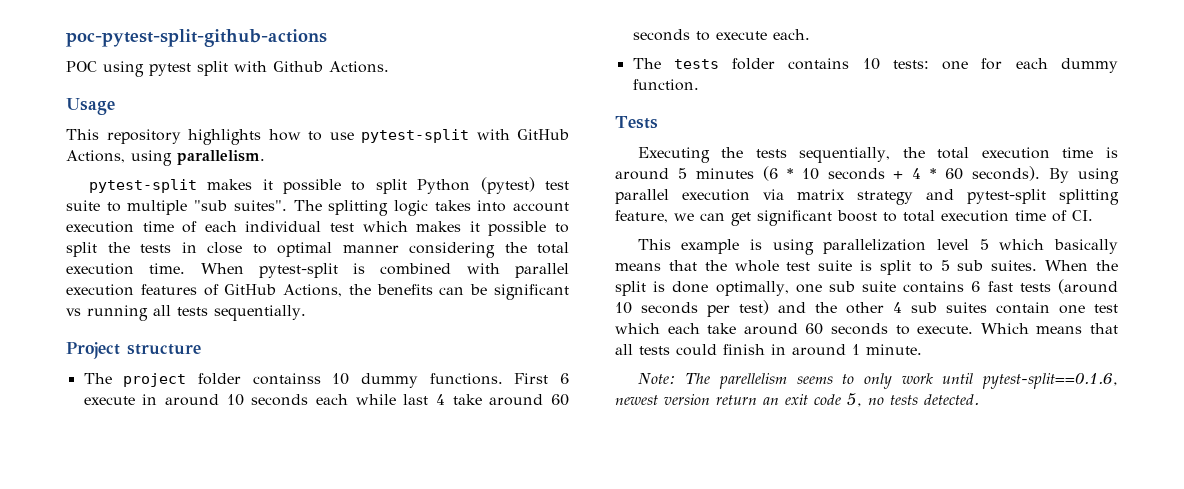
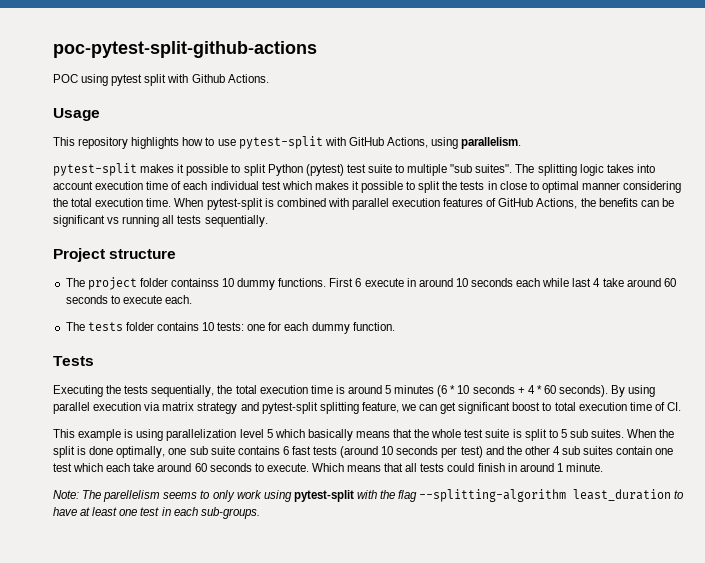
[942,373,1118,389] [615,393,979,407] until pytest-split==0.1.6, newest version return an exit code 5, no tests detected. -> [263,489,685,502] [53,507,260,519] using pytest-split with the flag --splitting-algorithm least_duration to have at least one test in each sub-groups.

